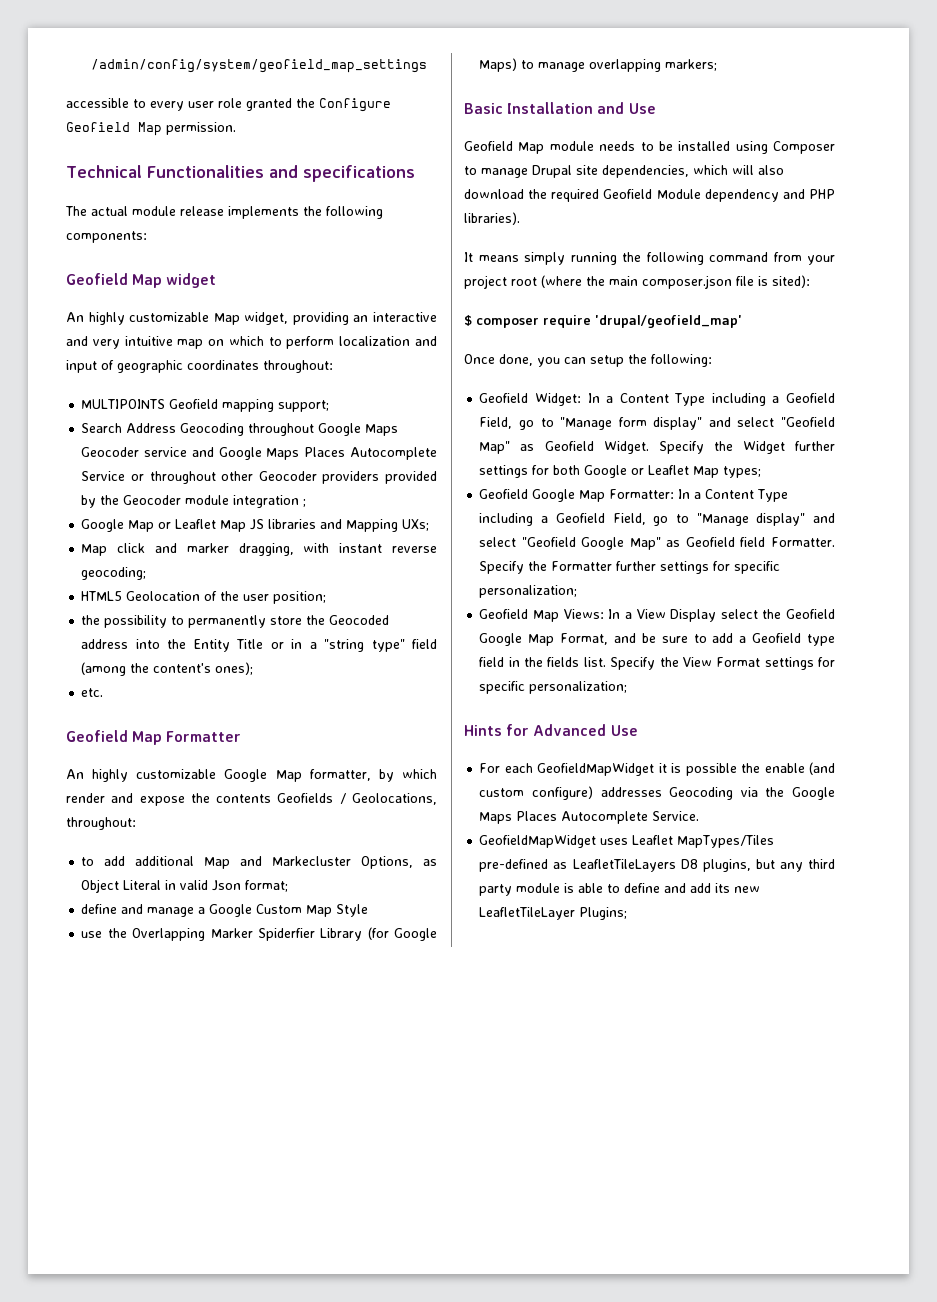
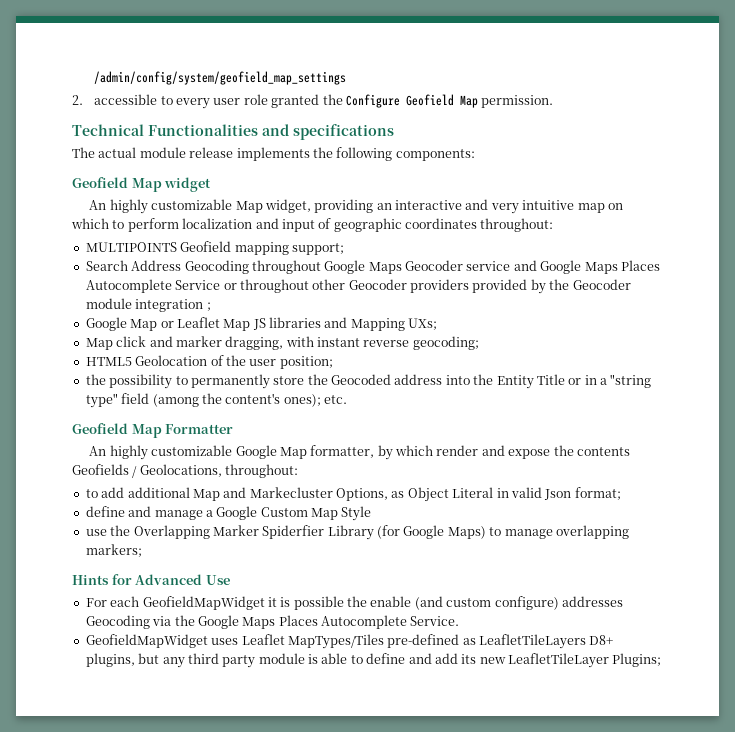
(427, 66) none -> [72,95,83,105] 2.
(254, 668) // -> (321, 400) none
[464,102,656,114] [464,141,835,154] [464,165,784,178] [464,189,835,202] [464,212,520,225] [464,252,835,265] [464,275,810,289] [464,315,742,328] [464,354,712,367] [479,393,835,406] [479,417,835,430] [479,441,835,454] [479,465,762,478] [479,489,789,502] [479,513,835,526] [479,537,835,550] [479,561,781,574] [479,585,578,598] [479,609,835,622] [479,633,836,646] [479,657,836,670] [479,681,628,694] // Basic Installation and Use // Geofield Map module needs to be installed using Composer to manage Drupal site dependencies, which will also download the required Geofield Module dependency and PHP libraries). // It means simply running the following command from your project root (where the main composer.json file is sited): // $ composer require 'drupal/geofield_map' // Once done, you can setup the following: // Geofield Widget: In a Content Type including a Geofield Field, go to "Manage form display" and select "Geofield Map" as Geofield Widget. Specify the Widget further settings for both Google or Leaflet Map types; // Geofield Google Map Formatter: In a Content Type including a Geofield Field, go to "Manage display" and select "Geofield Google Map" as Geofield field Formatter. Specify the Formatter further settings for specific personalization; // Geofield Map Views: In a View Display select the Geofield Google Map Format, and be sure to add a Geofield type field in the fields list. Specify the View Format settings for specific personalization; -> (142, 550) none
[680,859,698,869] D8 -> [589,635,614,645] D8+

